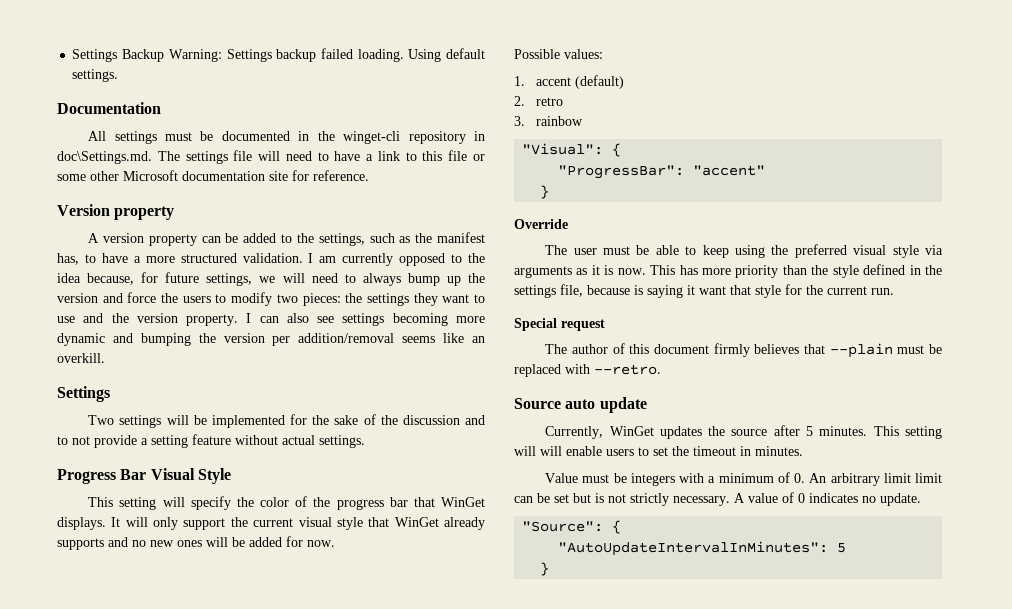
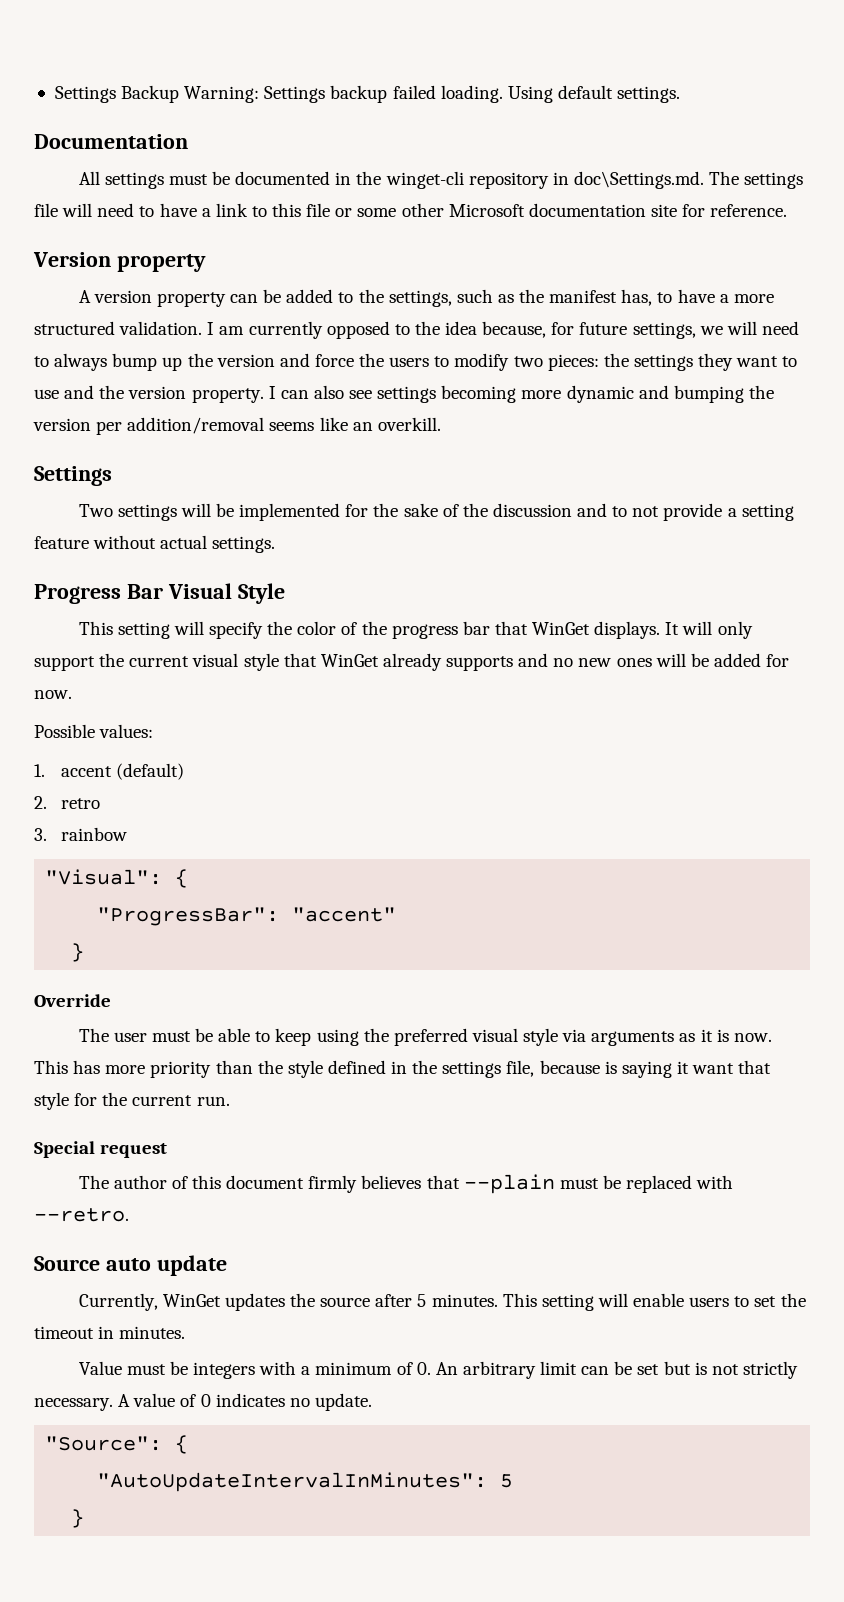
[540,446,562,456] will -> (628, 1300) none
[915,473,942,483] limit -> (578, 1368) none

